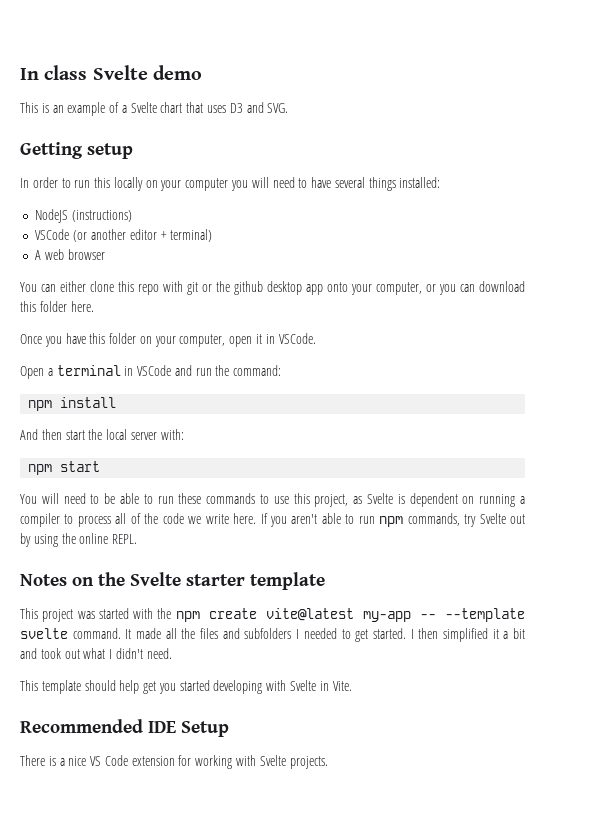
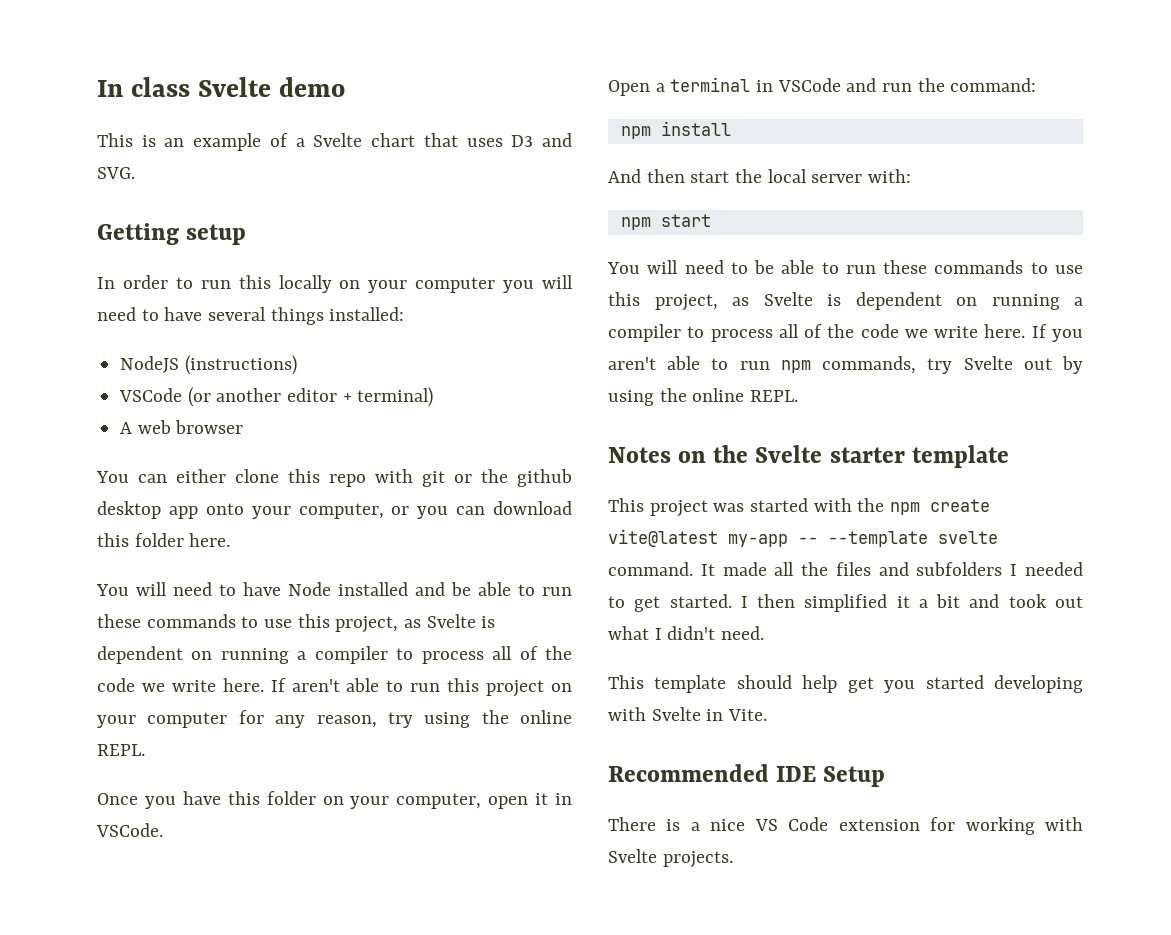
(94, 306) none -> [96,582,572,596] [97,614,496,633] [97,646,572,664] [97,678,573,697] [97,710,572,728] [97,744,145,756] // You will need to have Node installed and be able to run these commands to use this project, as Svelte is dependent on running a compiler to process all of the code we write here. If aren't able to run this project on your computer for any reason, try using the online REPL.

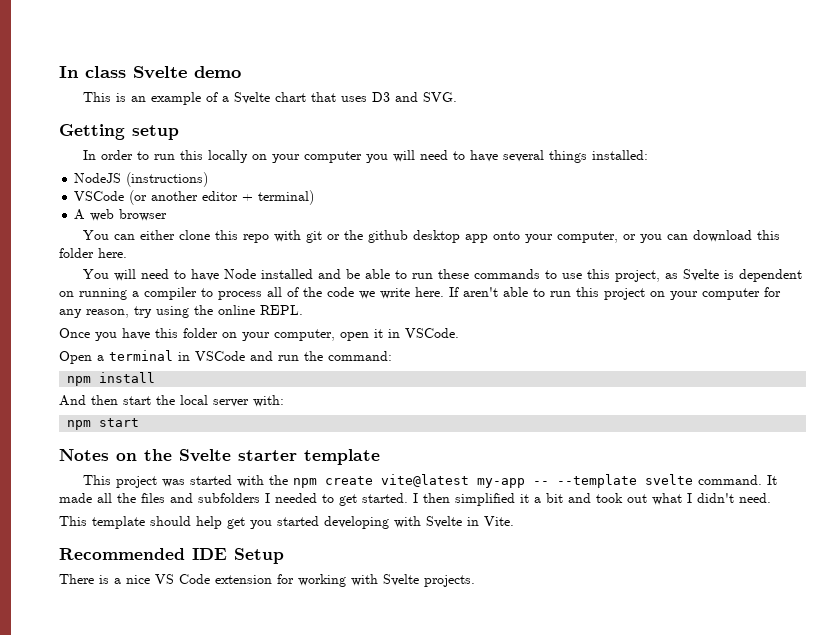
[607,260,1083,274] [608,292,1083,311] [608,324,1083,342] [608,356,1083,374] [608,388,799,406] // You will need to be able to run these commands to use this project, as Svelte is dependent on running a compiler to process all of the code we write here. If you aren't able to run npm commands, try Svelte out by using the online REPL. -> (140, 422) none

